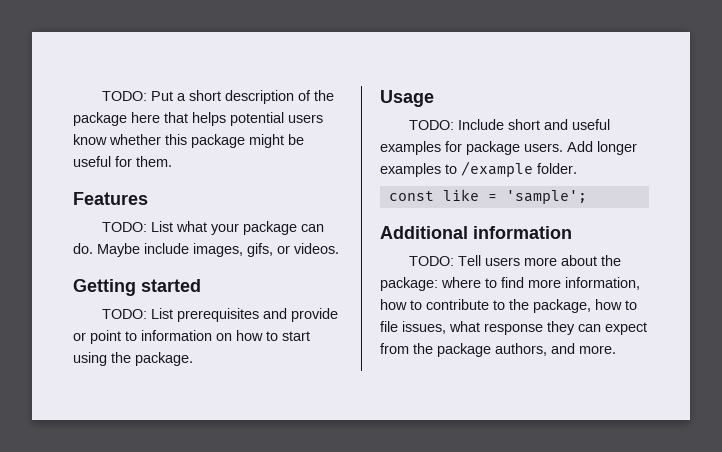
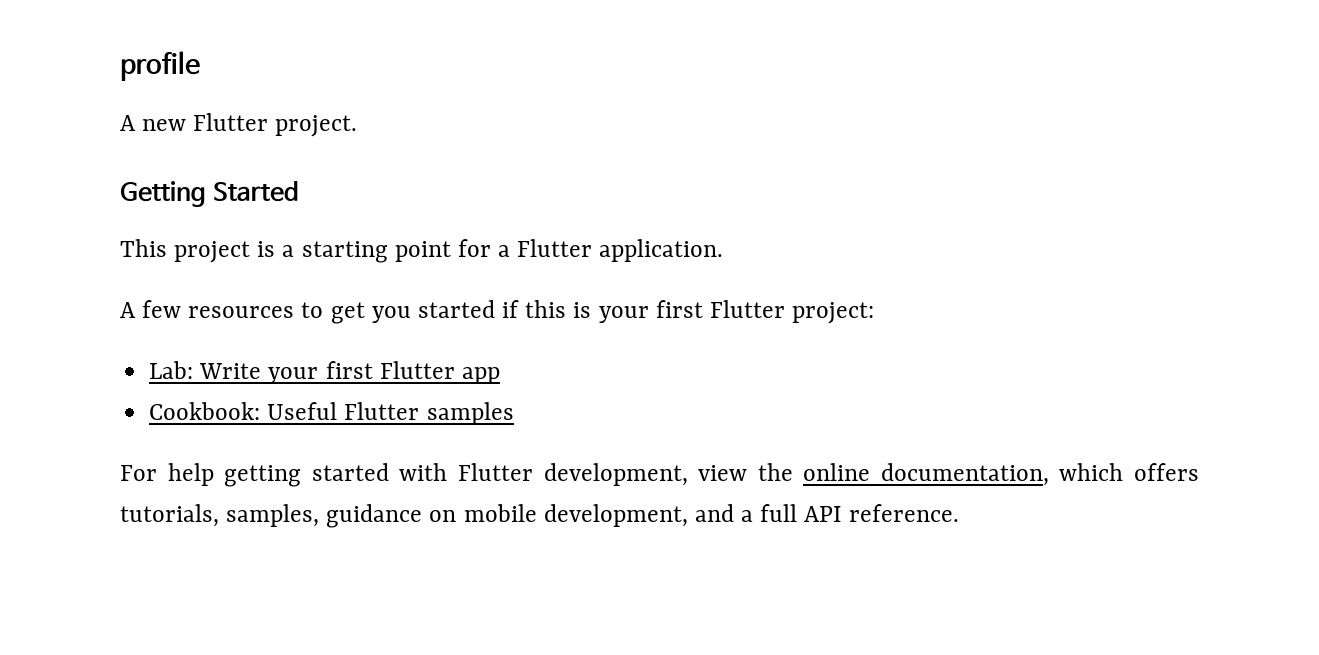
[102,90,335,104] [73,112,323,126] [73,134,304,148] [73,156,172,167] [73,192,148,205] [102,221,325,235] [73,243,339,257] [73,279,201,296] [102,308,339,322] [73,330,310,344] [73,352,193,366] [380,90,434,107] [409,119,611,130] [380,141,637,155] [380,161,577,177] [388,189,587,204] [380,226,572,239] [409,255,622,266] [380,277,640,291] [380,299,637,313] [380,321,647,335] [380,343,616,357] TODO: Put a short description of the package here that helps potential users know whether this package might be useful for them. // Features // TODO: List what your package can do. Maybe include images, gifs, or videos. // Getting started // TODO: List prerequisites and provide or point to information on how to start using the package. // Usage // TODO: Include short and useful examples for package users. Add longer examples to /example folder. // const like = 'sample'; // Additional information // TODO: Tell users more about the package: where to find more information, how to contribute to the package, how to file issues, what response they can expect from the package authors, and more. -> [120,51,200,81] [120,113,358,137] [120,181,299,207] [120,239,724,263] [120,300,875,324] [149,361,500,384] [149,402,514,425] [120,463,1199,487] [120,504,959,528] profile // A new Flutter project. // Getting Started // This project is a starting point for a Flutter application. // A few resources to get you started if this is your first Flutter project: // Lab: Write your first Flutter app // Cookbook: Useful Flutter samples // For help getting started with Flutter development, view the online documentation, which offers tutorials, samples, guidance on mobile development, and a full API reference.

